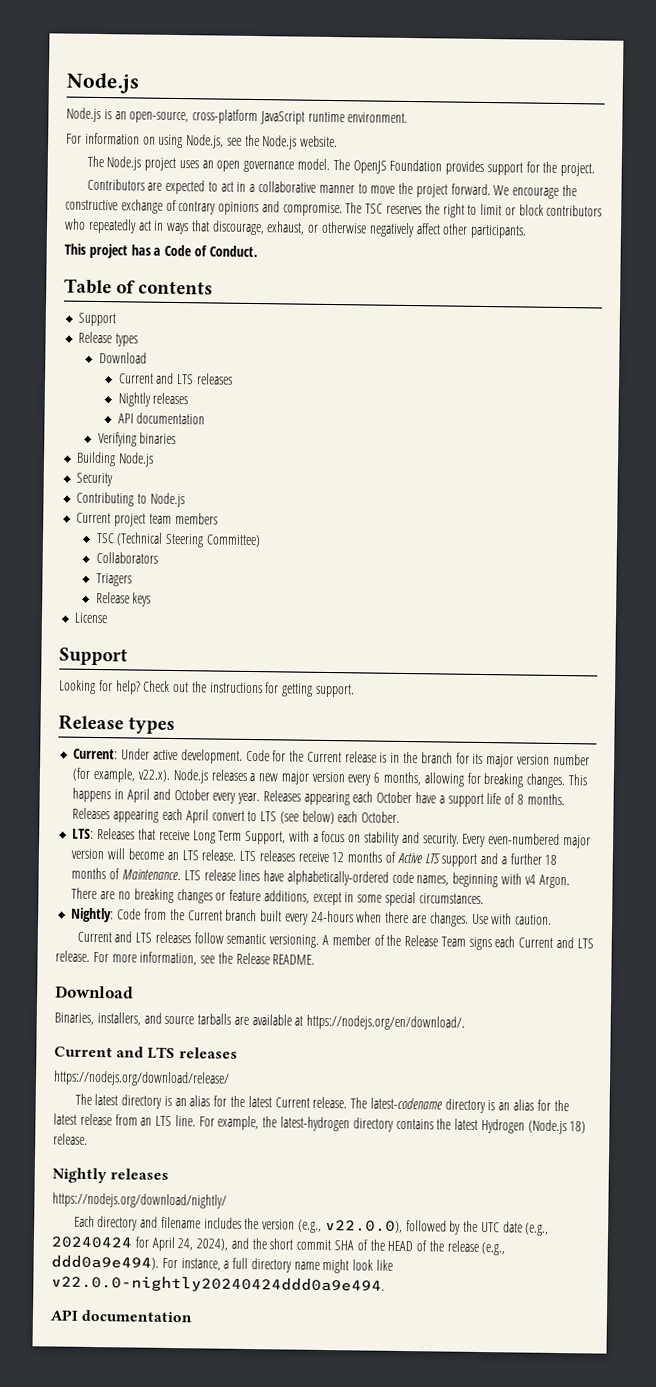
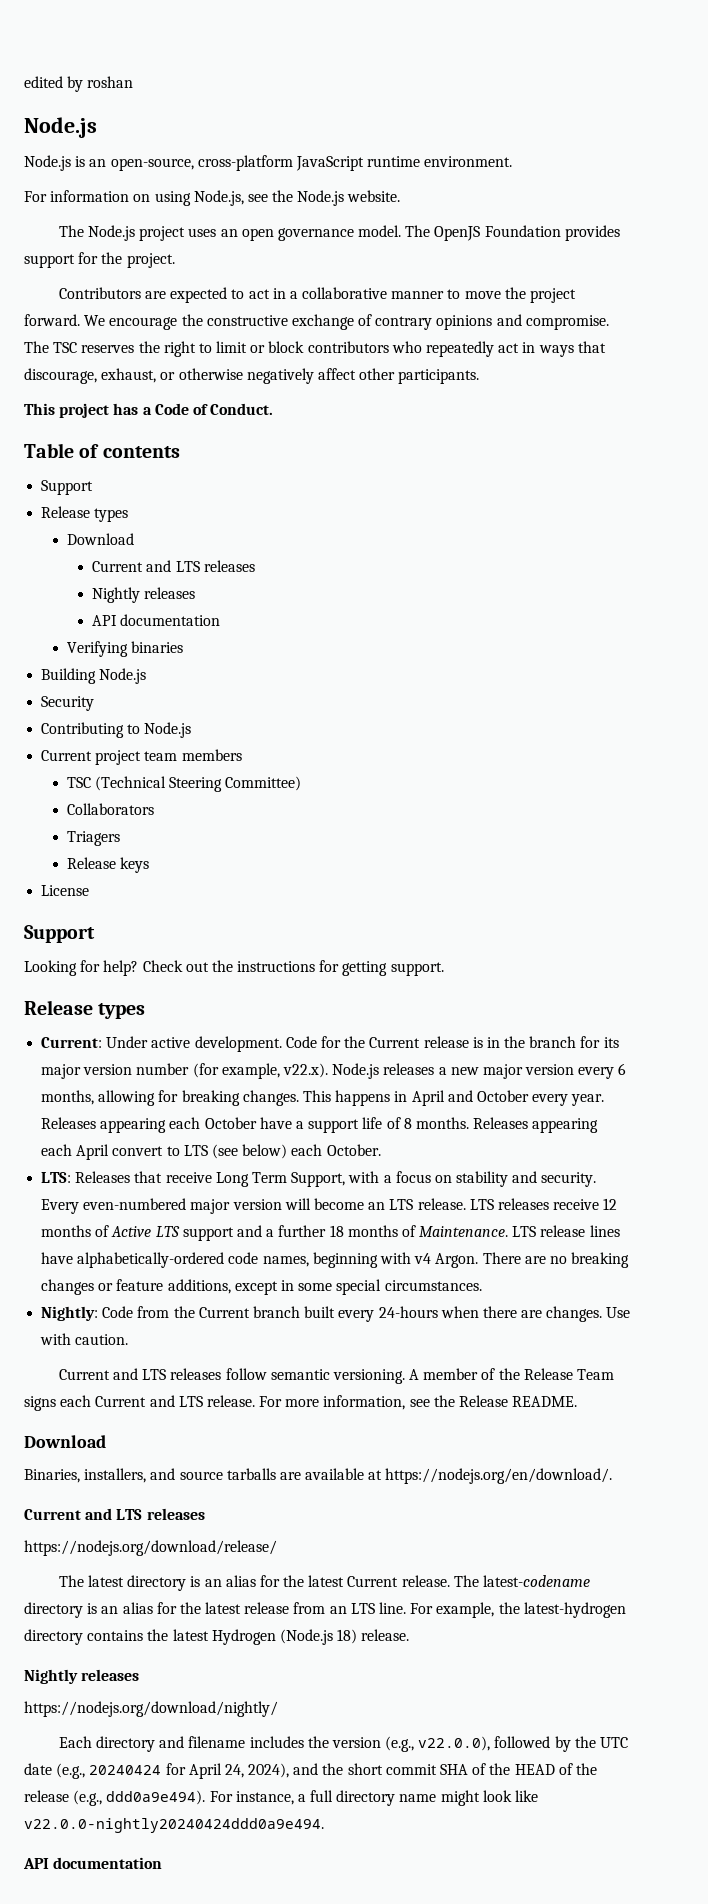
(66, 83) none -> [24,76,134,92] edited by roshan //

